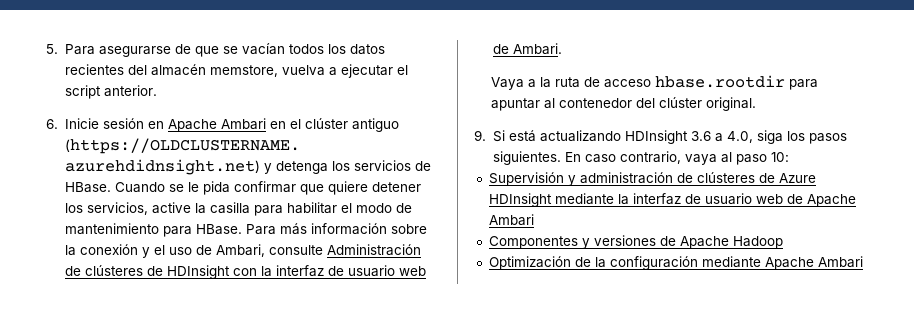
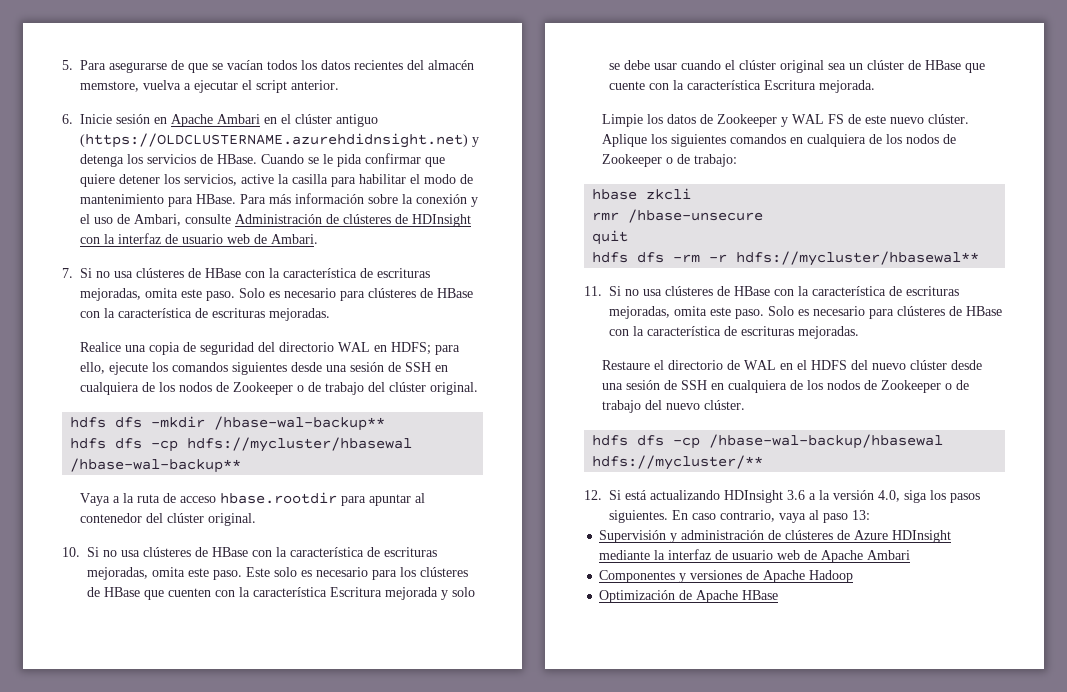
(562, 49) none -> [62,268,431,278] [80,288,474,301] [80,308,331,321] [80,342,461,355] [80,362,449,375] [80,382,479,395] [70,416,386,431] [70,437,413,452] [70,458,242,473] // 7. Si no usa clústeres de HBase con la característica de escrituras mejoradas, omita este paso. Solo es necesario para clústeres de HBase con la característica de escrituras mejoradas. // Realice una copia de seguridad del directorio WAL en HDFS; para ello, ejecute los comandos siguientes desde una sesión de SSH en cualquiera de los nodos de Zookeeper o de trabajo del clúster original. // hdfs dfs -mkdir /hbase-wal-backup** // hdfs dfs -cp hdfs://mycluster/hbasewal /hbase-wal-backup**
[474,130,486,141] 9. -> [62,547,437,557] [87,567,468,580] [87,587,475,600] [609,60,985,73] [609,80,875,93] [602,114,970,127] [602,134,957,147] [602,154,738,167] [592,188,692,200] [592,209,764,223] [592,230,629,245] [592,251,980,266] [584,286,959,296] [609,306,1002,319] [609,326,859,339] [602,360,983,370] [602,380,970,393] [602,400,746,413] [592,434,944,449] [592,455,764,470] [584,490,602,500] 10. Si no usa clústeres de HBase con la característica de escrituras mejoradas, omita este paso. Este solo es necesario para los clústeres de HBase que cuenten con la característica Escritura mejorada y solo se debe usar cuando el clúster original sea un clúster de HBase que cuente con la característica Escritura mejorada. // Limpie los datos de Zookeeper y WAL FS de este nuevo clúster. Aplique los siguientes comandos en cualquiera de los nodos de Zookeeper o de trabajo: // hbase zkcli // rmr /hbase-unsecure // quit // hdfs dfs -rm -r hdfs://mycluster/hbasewal** // 11. Si no usa clústeres de HBase con la característica de escrituras mejoradas, omita este paso. Solo es necesario para clústeres de HBase con la característica de escrituras mejoradas. // Restaure el directorio de WAL en el HDFS del nuevo clúster desde una sesión de SSH en cualquiera de los nodos de Zookeeper o de trabajo del nuevo clúster. // hdfs dfs -cp /hbase-wal-backup/hbasewal hdfs://mycluster/** // 12.
(723, 137) none -> [819,490,874,500] la versión
[770,152,789,162] 10: -> [852,510,870,520] 13:
[594,256,863,270] la configuración mediante Apache Ambari -> [696,590,779,603] Apache HBase

